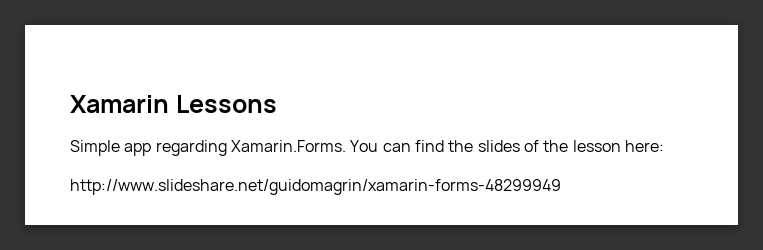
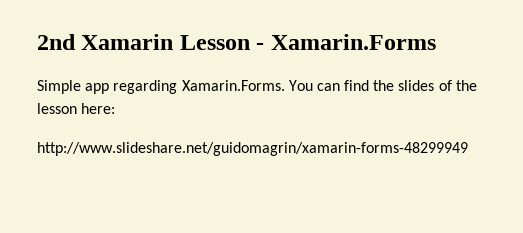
[70,95,277,113] Xamarin Lessons -> [37,34,436,50] 2nd Xamarin Lesson - Xamarin.Forms

